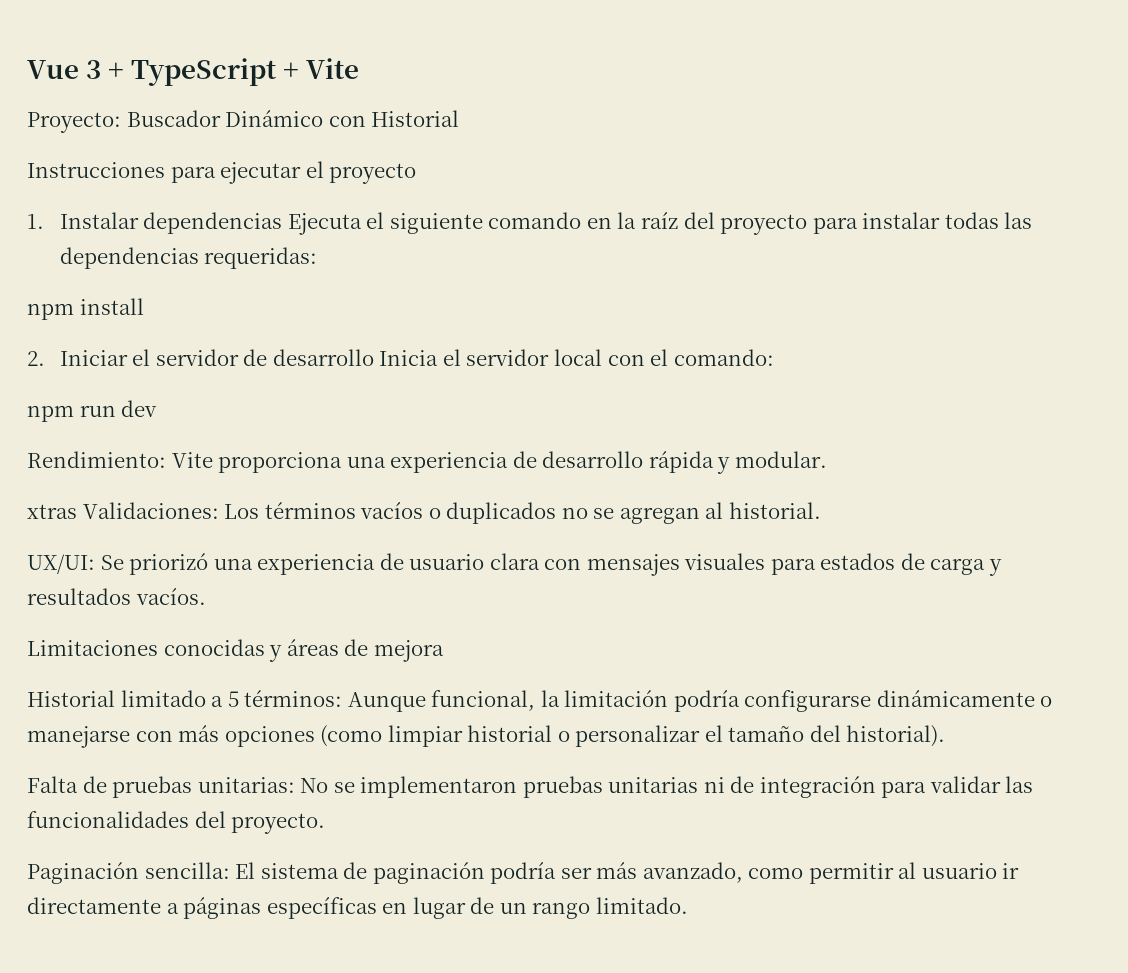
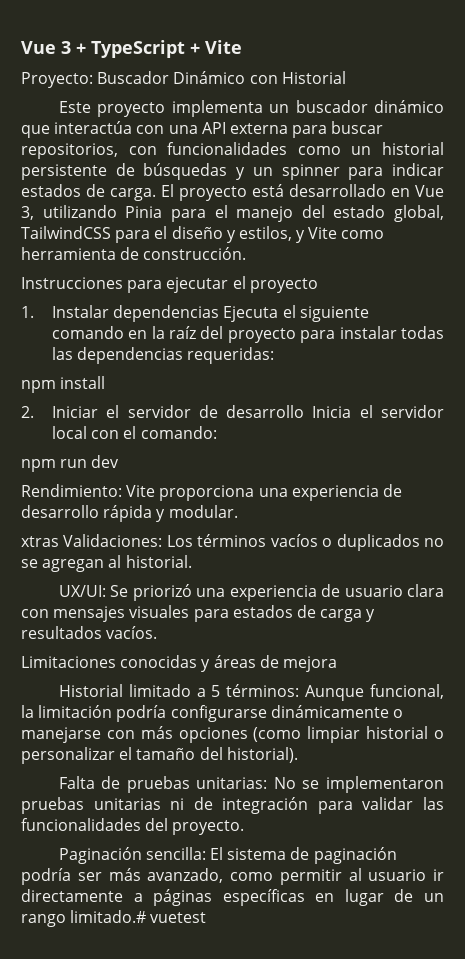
(460, 118) none -> [58,100,445,117] [21,121,384,138] [21,142,445,159] [21,163,444,180] [21,184,444,201] [21,205,444,222] [21,226,385,243] [21,247,247,260] // Este proyecto implementa un buscador dinámico que interactúa con una API externa para buscar repositorios, con funcionalidades como un historial persistente de búsquedas y un spinner para indicar estados de carga. El proyecto está desarrollado en Vue 3, utilizando Pinia para el manejo del estado global, TailwindCSS para el diseño y estilos, y Vite como herramienta de construcción.
[595,897,688,914] limitado. -> [70,910,207,923] limitado.# vuetest

